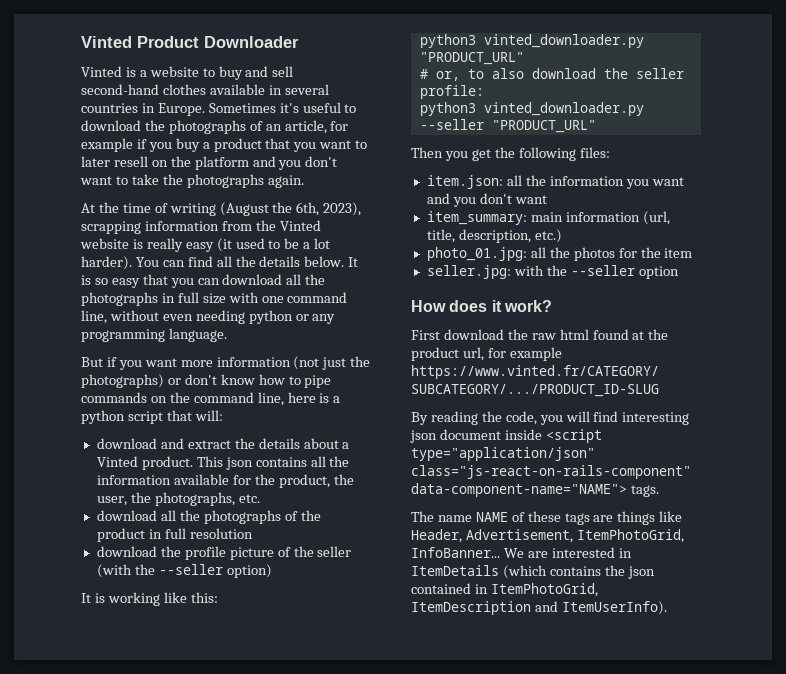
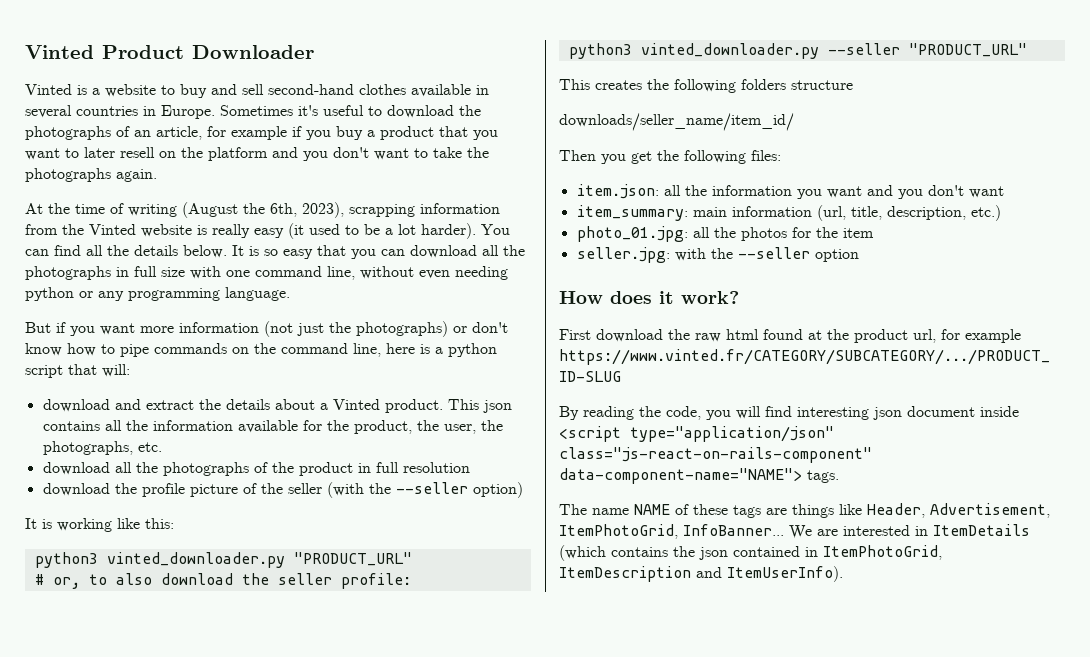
(596, 126) none -> [559,79,853,93] [559,113,794,131] // This creates the following folders structure // downloads/seller_name/item_id/

